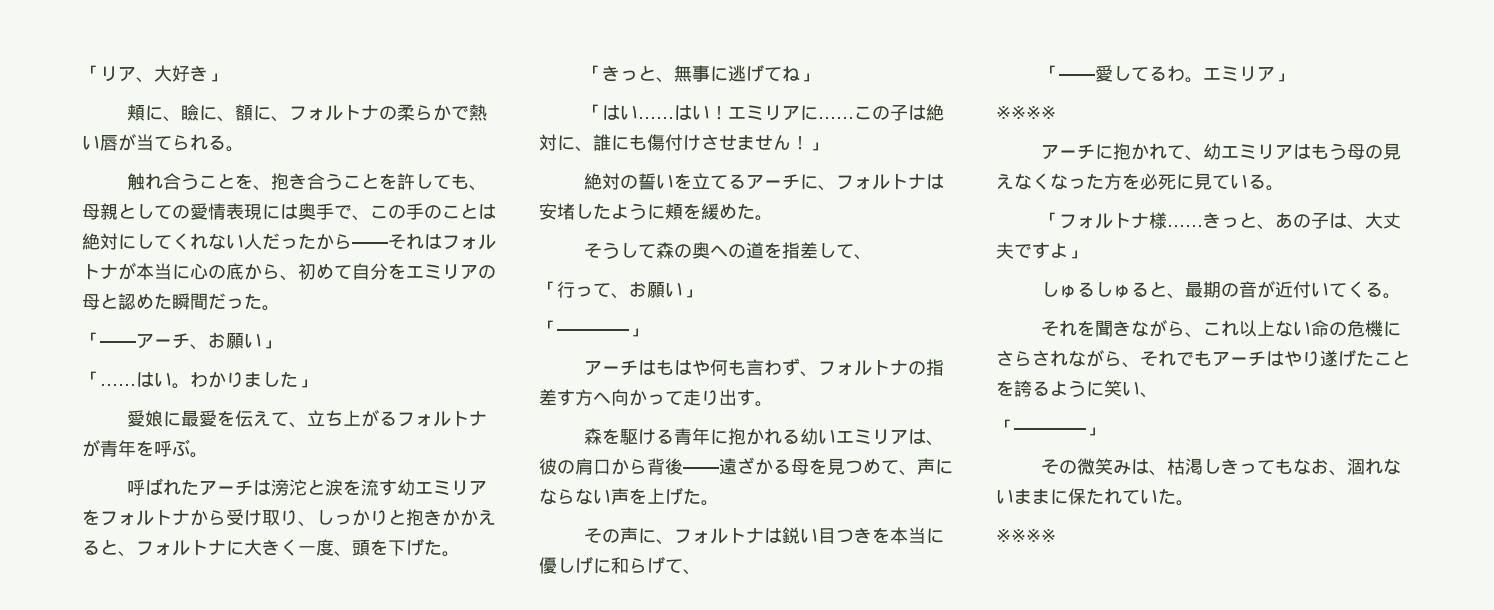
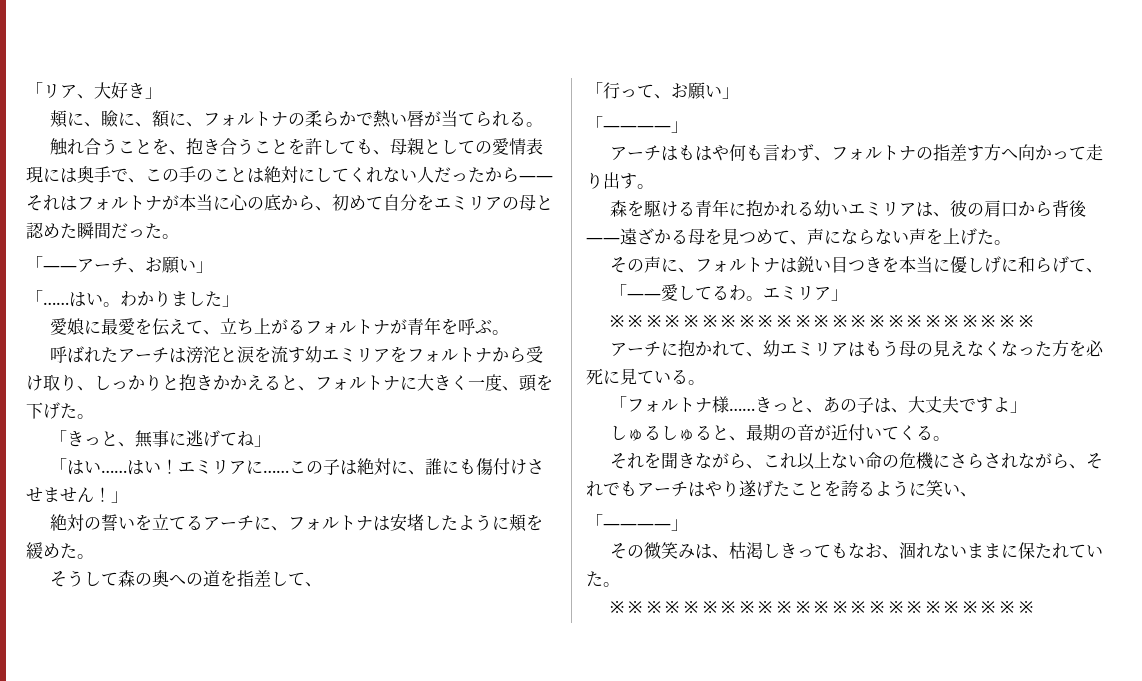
[996,106,1056,119] ※※※※ -> [609,315,1033,327] ※ ※ ※ ※ ※ ※ ※ ※ ※ ※ ※ ※ ※ ※ ※ ※ ※ ※ ※ ※ ※ ※ ※
[996,529,1056,542] ※※※※ -> [609,601,1033,613] ※ ※ ※ ※ ※ ※ ※ ※ ※ ※ ※ ※ ※ ※ ※ ※ ※ ※ ※ ※ ※ ※ ※

